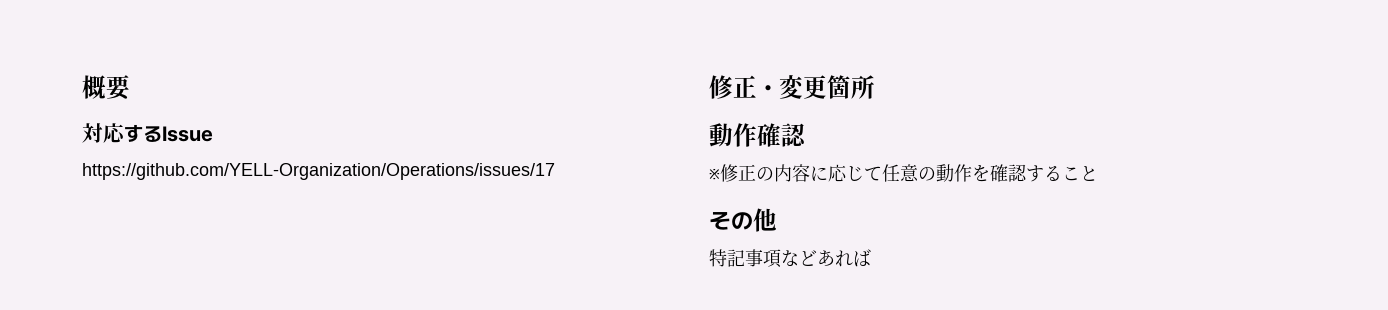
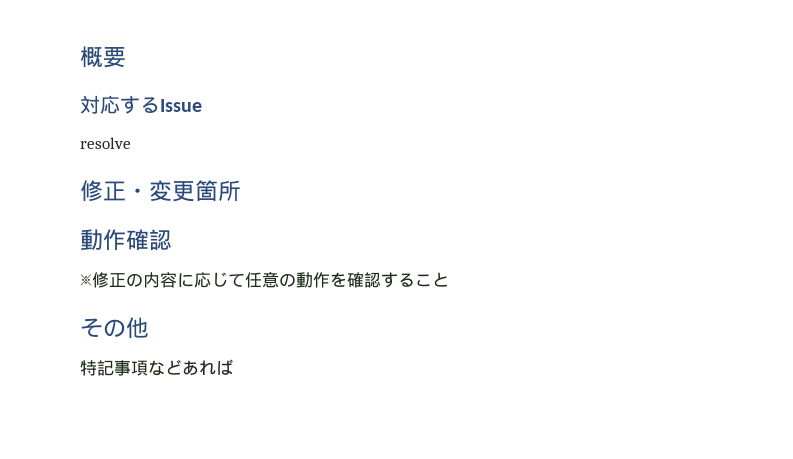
[82,163,555,180] https://github.com/YELL-Organization/Operations/issues/17 -> [80,137,131,149] resolve

